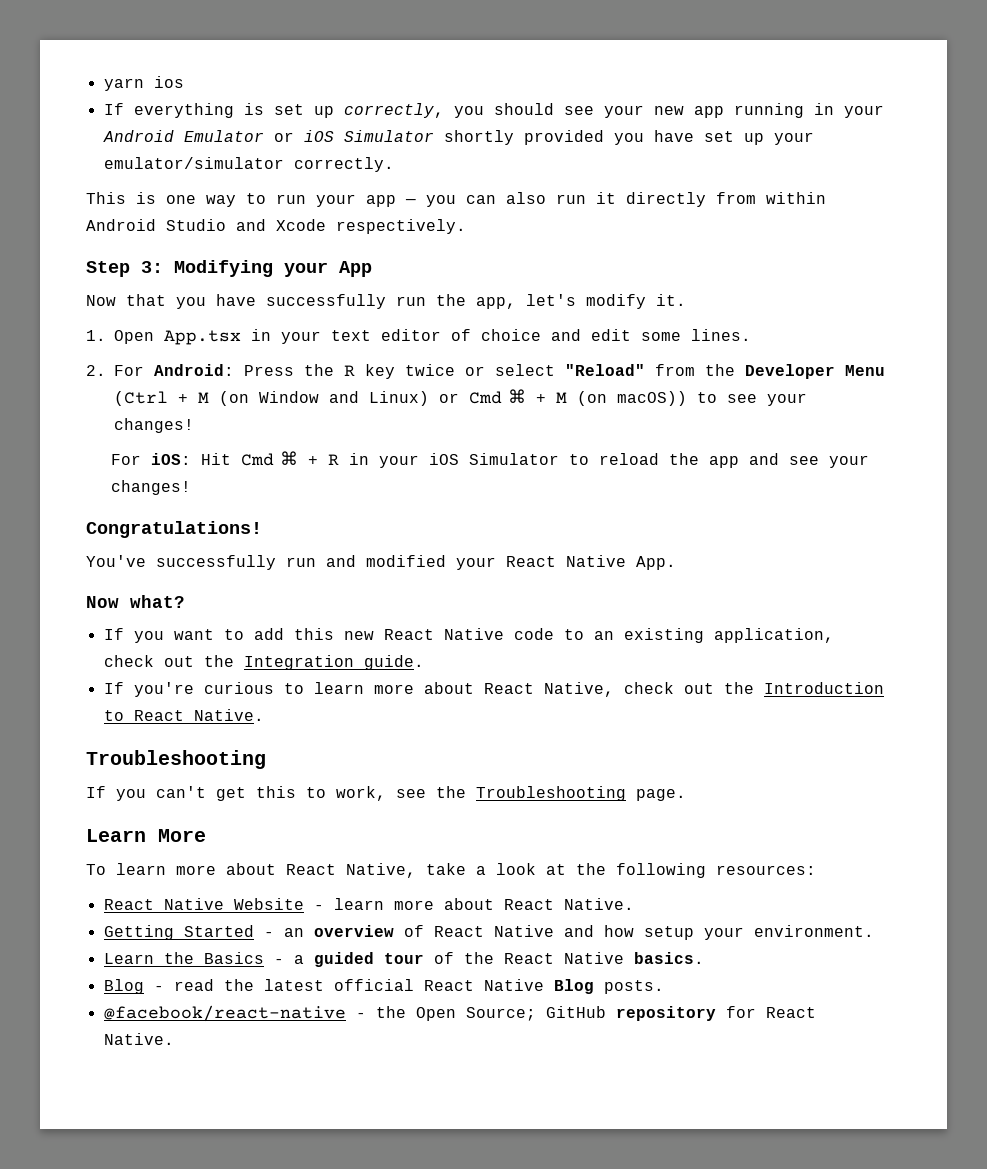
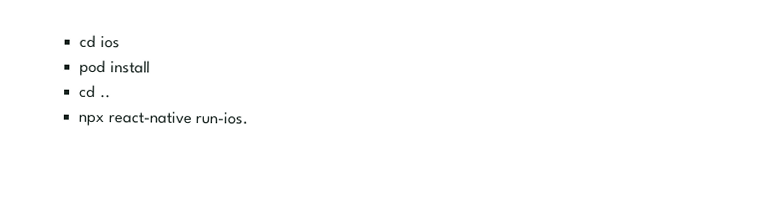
[103,78,144,91] yarn -> [79,34,97,48] cd
[103,103,884,118] [102,130,814,145] [103,157,394,172] [86,192,826,207] [86,219,466,234] [86,260,372,277] [86,294,686,309] [86,329,751,345] [86,364,885,379] [114,389,807,406] [114,418,194,433] [110,451,869,468] [110,480,191,495] [86,521,262,538] [86,555,676,570] [86,595,185,608] [103,628,834,643] [103,655,424,670] [103,682,884,697] [103,709,264,721] [86,750,266,769] [86,786,686,801] [86,829,206,842] [86,863,816,878] [103,898,634,910] [103,925,874,940] [103,952,704,967] [103,979,664,994] [103,1005,816,1022] [103,1033,174,1045] If everything is set up correctly, you should see your new app running in your Android Emulator or iOS Simulator shortly provided you have set up your emulator/simulator correctly. // This is one way to run your app — you can also run it directly from within Android Studio and Xcode respectively. // Step 3: Modifying your App // Now that you have successfully run the app, let's modify it. // 1. Open App.tsx in your text editor of choice and edit some lines. // 2. For Android: Press the R key twice or select "Reload" from the Developer Menu (Ctrl + M (on Window and Linux) or Cmd ⌘ + M (on macOS)) to see your changes! // For iOS: Hit Cmd ⌘ + R in your iOS Simulator to reload the app and see your changes! // Congratulations! // You've successfully run and modified your React Native App. // Now what? // If you want to add this new React Native code to an existing application, check out the Integration guide. // If you're curious to learn more about React Native, check out the Introduction to React Native. // Troubleshooting // If you can't get this to work, see the Troubleshooting page. // Learn More // To learn more about React Native, take a look at the following resources: // React Native Website - learn more about React Native. // Getting Started - an overview of React Native and how setup your environment. // Learn the Basics - a guided tour of the React Native basics. // Blog - read the latest official React Native Blog posts. // @facebook/react-native - the Open Source; GitHub repository for React Native. -> [79,59,150,77] [79,84,111,99] [78,111,249,127] pod install // cd .. // npx react-native run-ios.

